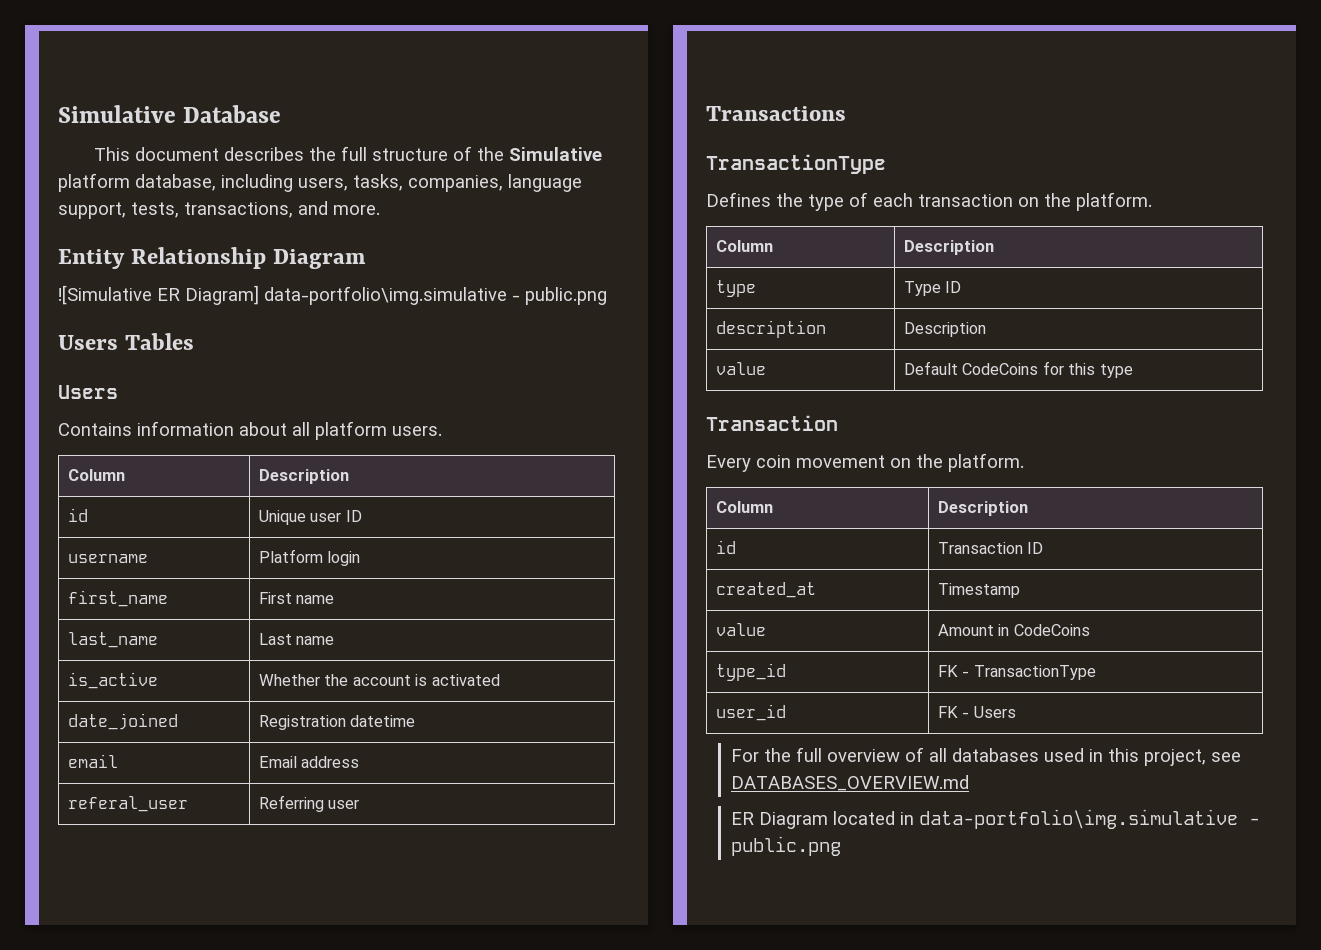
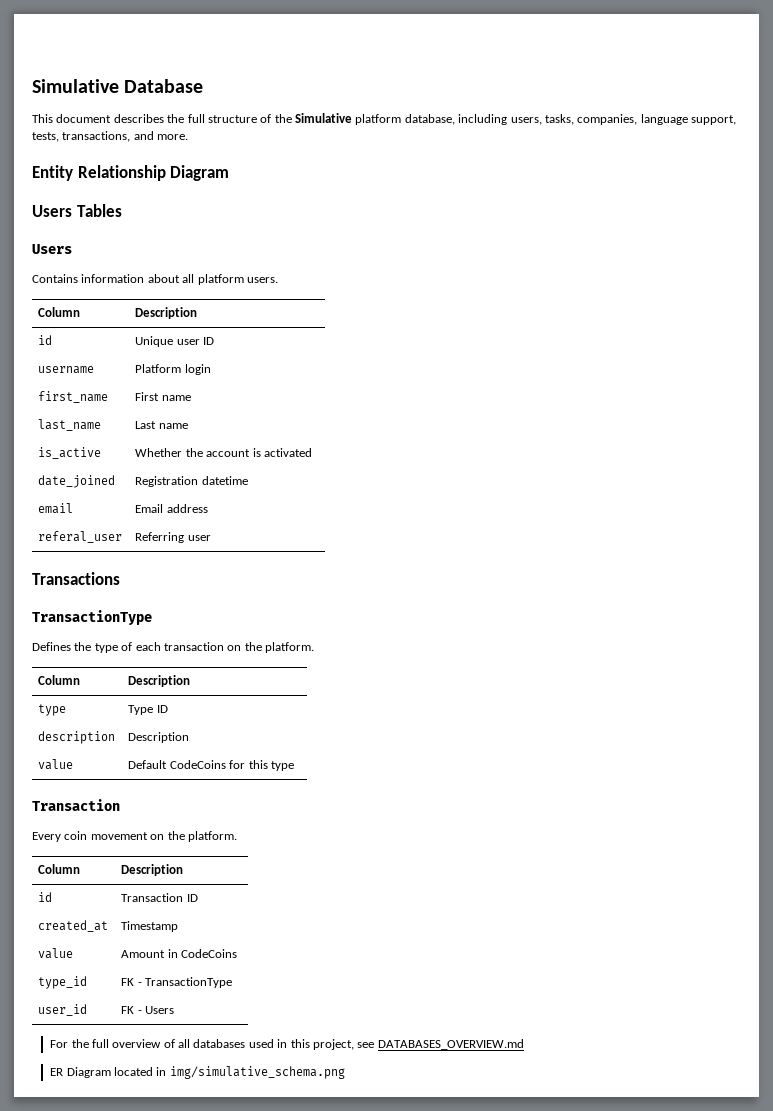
[58,285,607,305] // ![Simulative ER Diagram] data-portfolio\img.simulative - public.png -> (230, 173) none
[919,809,1261,829] [731,836,842,856] data-portfolio\img.simulative - public.png -> [169,1066,345,1079] img/simulative_schema.png

